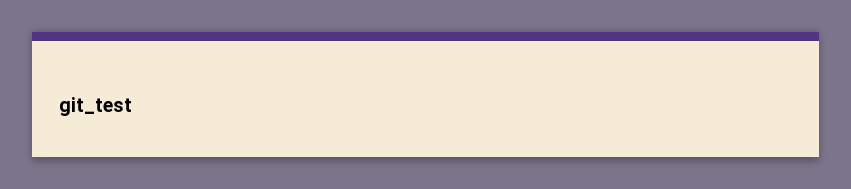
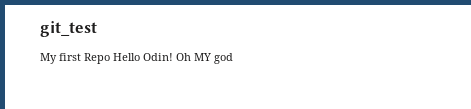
(132, 106) none -> [40,53,233,64] // My first Repo Hello Odin! Oh MY god

